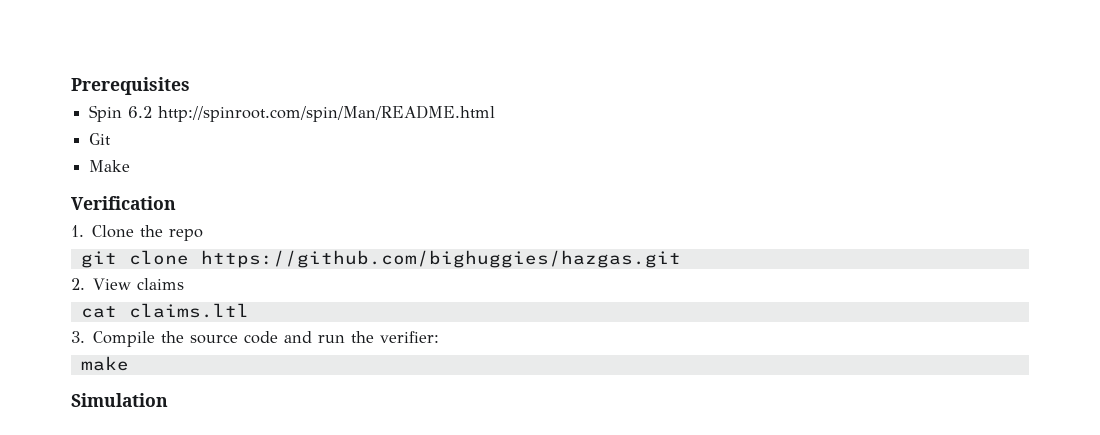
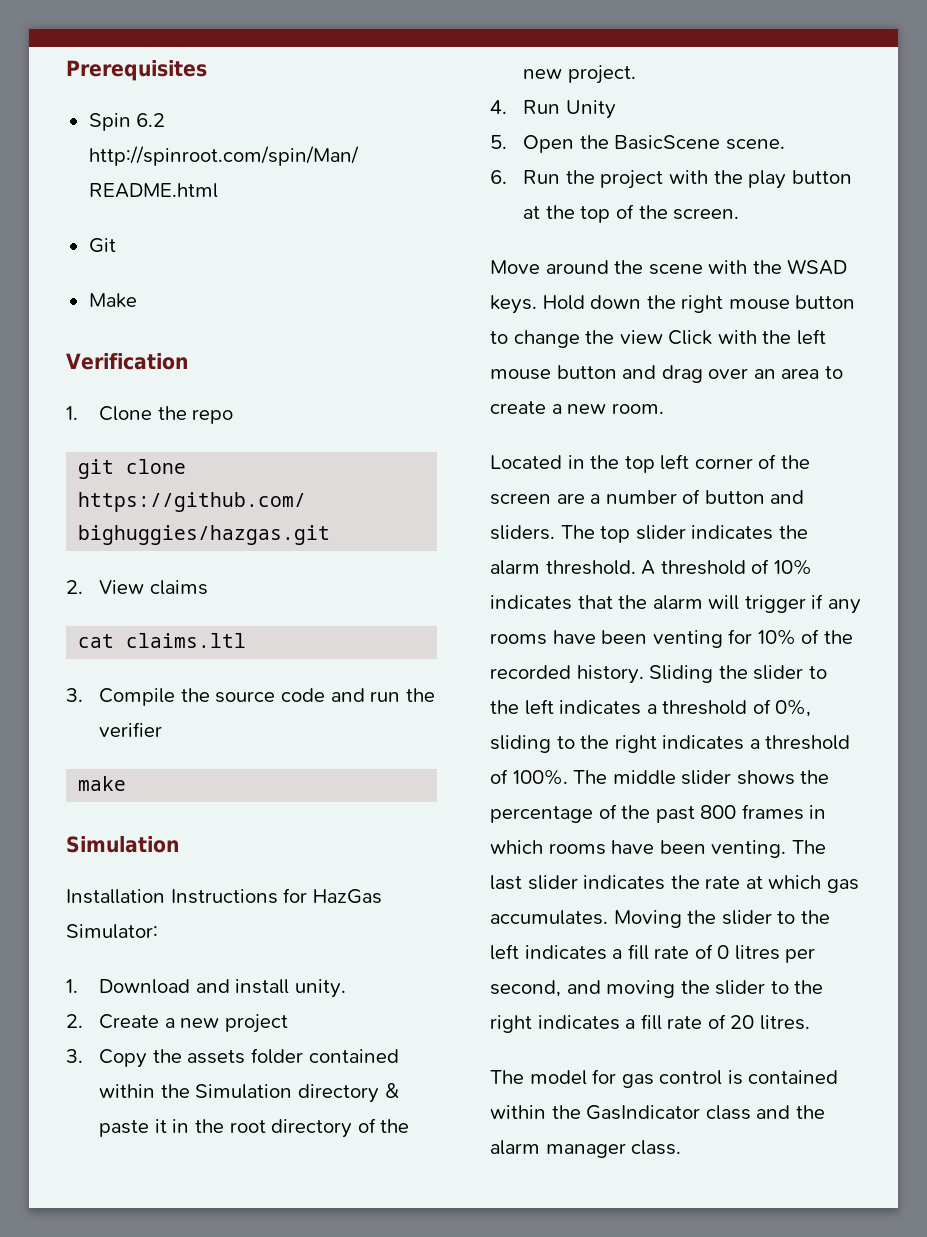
[380,331,440,343] verifier: -> [99,722,163,737] verifier
(168, 400) none -> [66,888,382,904] [66,924,158,939] [66,979,346,998] [66,1014,288,1033] [66,1048,399,1068] [99,1083,399,1103] [99,1118,410,1138] [523,65,636,84] [490,100,616,119] [490,135,785,153] [490,170,852,189] [523,204,740,223] [490,259,848,275] [490,295,856,314] [490,329,826,348] [490,365,843,383] [490,401,664,414] [490,454,810,473] [490,489,805,505] [490,525,808,543] [490,559,812,575] [490,594,861,614] [490,629,853,648] [490,665,827,684] [490,699,812,717] [490,735,851,753] [490,769,830,785] [490,804,827,823] [490,840,826,858] [490,875,859,893] [490,910,830,928] [490,944,816,963] [490,980,824,998] [490,1014,810,1033] [490,1069,839,1088] [490,1105,825,1120] [490,1140,682,1158] // Installation Instructions for HazGas Simulator: // 1. Download and install unity. // 2. Create a new project // 3. Copy the assets folder contained within the Simulation directory & paste it in the root directory of the new project. // 4. Run Unity // 5. Open the BasicScene scene. // 6. Run the project with the play button at the top of the screen. // Move around the scene with the WSAD keys. Hold down the right mouse button to change the view Click with the left mouse button and drag over an area to create a new room. // Located in the top left corner of the screen are a number of button and sliders. The top slider indicates the alarm threshold. A threshold of 10% indicates that the alarm will trigger if any rooms have been venting for 10% of the recorded history. Sliding the slider to the left indicates a threshold of 0%, sliding to the right indicates a threshold of 100%. The middle slider shows the percentage of the past 800 frames in which rooms have been venting. The last slider indicates the rate at which gas accumulates. Moving the slider to the left indicates a fill rate of 0 litres per second, and moving the slider to the right indicates a fill rate of 20 litres. // The model for gas control is contained within the GasIndicator class and the alarm manager class.

